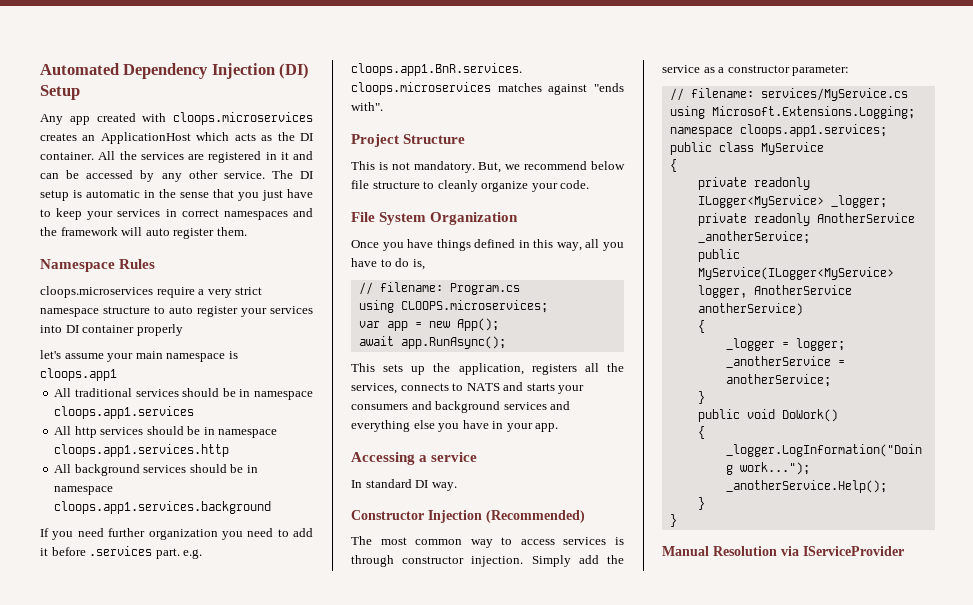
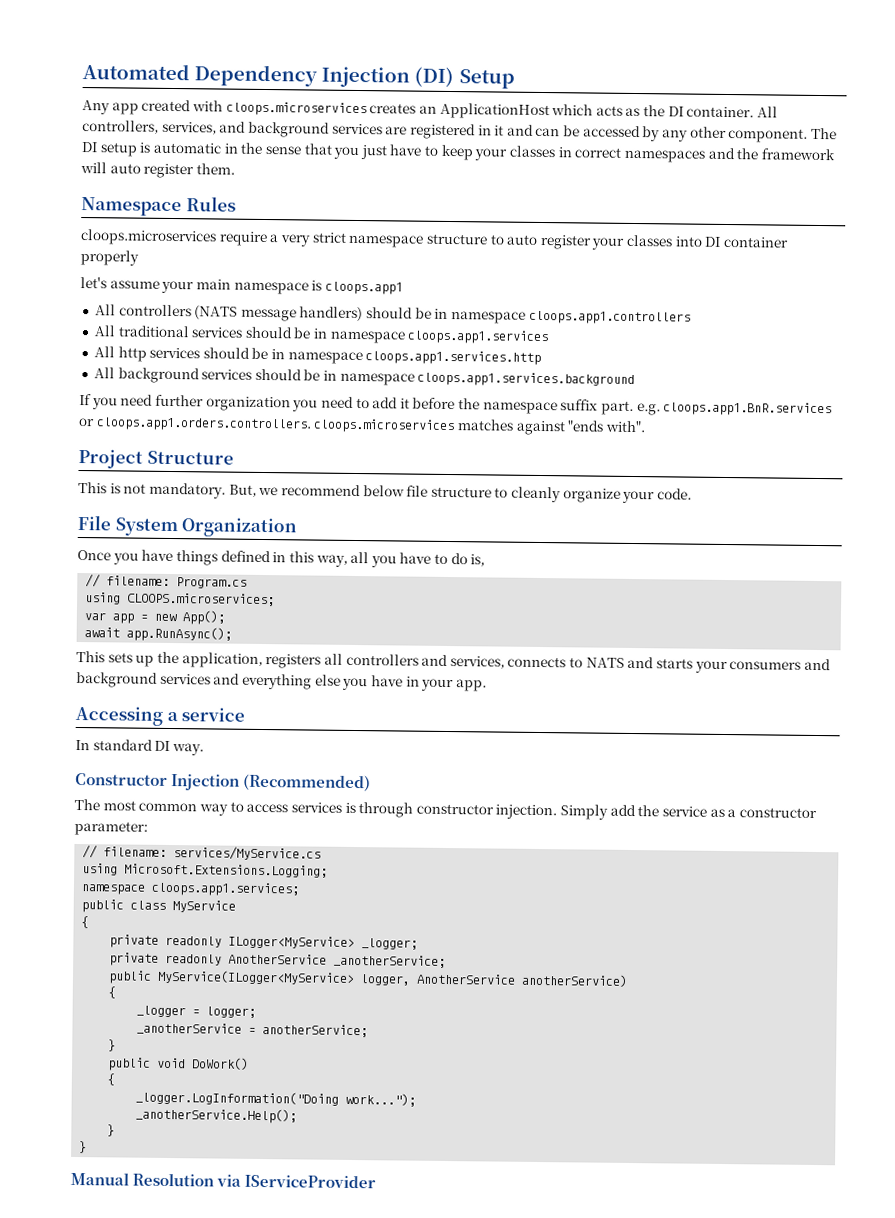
[119,151,137,160] the -> [82,120,330,138] controllers, services, and background
[223,171,265,179] service. -> [728,128,809,143] component.
[117,209,161,217] services -> [509,145,557,158] classes
[270,306,313,314] services -> [626,234,674,247] classes
(117, 374) none -> [94,304,691,325] // All controllers (NATS message handlers) should be in namespace cloops.app1.controllers
[89,546,203,559] [351,63,522,76] .services part. e.g. cloops.app1.BnR.services. -> [458,398,833,417] [78,417,312,432] the namespace suffix part. e.g. cloops.app1.BnR.services or cloops.app1.orders.controllers.
[607,363,624,372] the -> [345,653,449,667] controllers and

